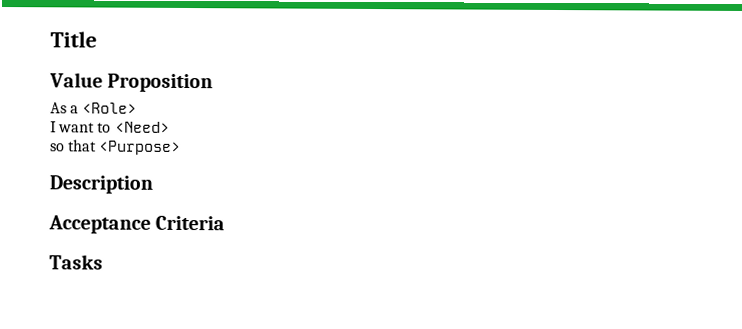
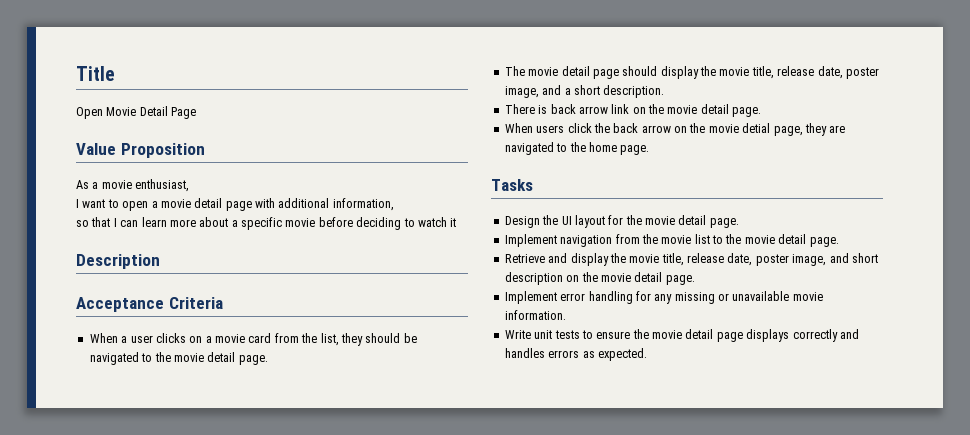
(97, 39) none -> [76,106,197,119] // Open Movie Detail Page
[82,102,138,114] <Role> -> [101,179,190,192] movie enthusiast,
[114,121,170,133] [50,139,182,155] [49,175,153,194] [48,215,226,234] [49,254,103,270] <Need> // so that <Purpose> // Description // Acceptance Criteria // Tasks -> [122,198,394,211] [76,217,457,230] [76,254,160,269] [76,297,223,312] [89,333,417,346] [89,352,268,365] [504,66,879,79] [504,85,665,98] [504,104,762,117] [504,123,846,136] [504,142,650,155] [491,179,533,191] [504,215,739,228] [504,234,839,247] [504,253,878,266] [504,272,695,285] [504,291,823,304] [504,310,566,320] [504,329,859,342] [504,348,647,361] open a movie detail page with additional information, // so that I can learn more about a specific movie before deciding to watch it // Description // Acceptance Criteria // When a user clicks on a movie card from the list, they should be navigated to the movie detail page. // The movie detail page should display the movie title, release date, poster image, and a short description. // There is back arrow link on the movie detail page. // When users click the back arrow on the movie detial page, they are navigated to the home page. // Tasks // Design the UI layout for the movie detail page. // Implement navigation from the movie list to the movie detail page. // Retrieve and display the movie title, release date, poster image, and short description on the movie detail page. // Implement error handling for any missing or unavailable movie information. // Write unit tests to ensure the movie detail page displays correctly and handles errors as expected.

